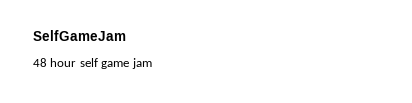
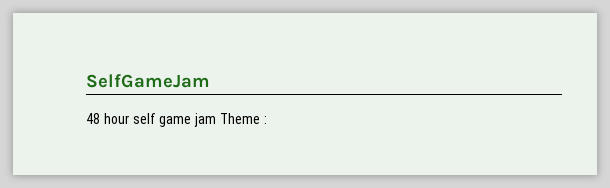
(152, 63) none -> [219,113,267,124] Theme :

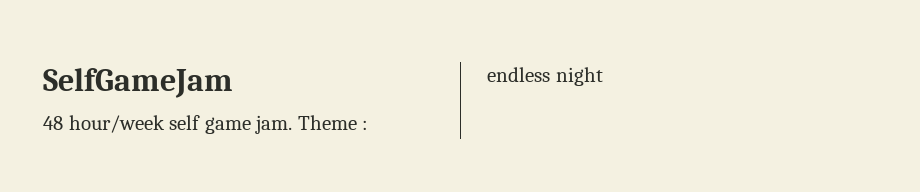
[103,113,129,124] hour -> [68,115,165,133] hour/week
[194,113,217,127] jam -> [255,115,293,134] jam.
(267, 120) none -> [487,67,603,86] endless night

